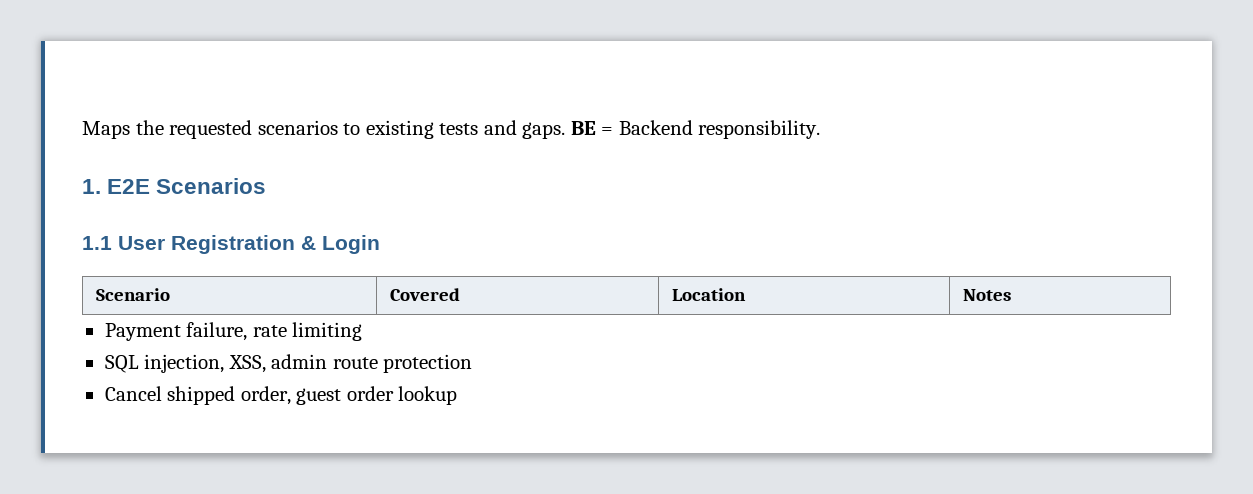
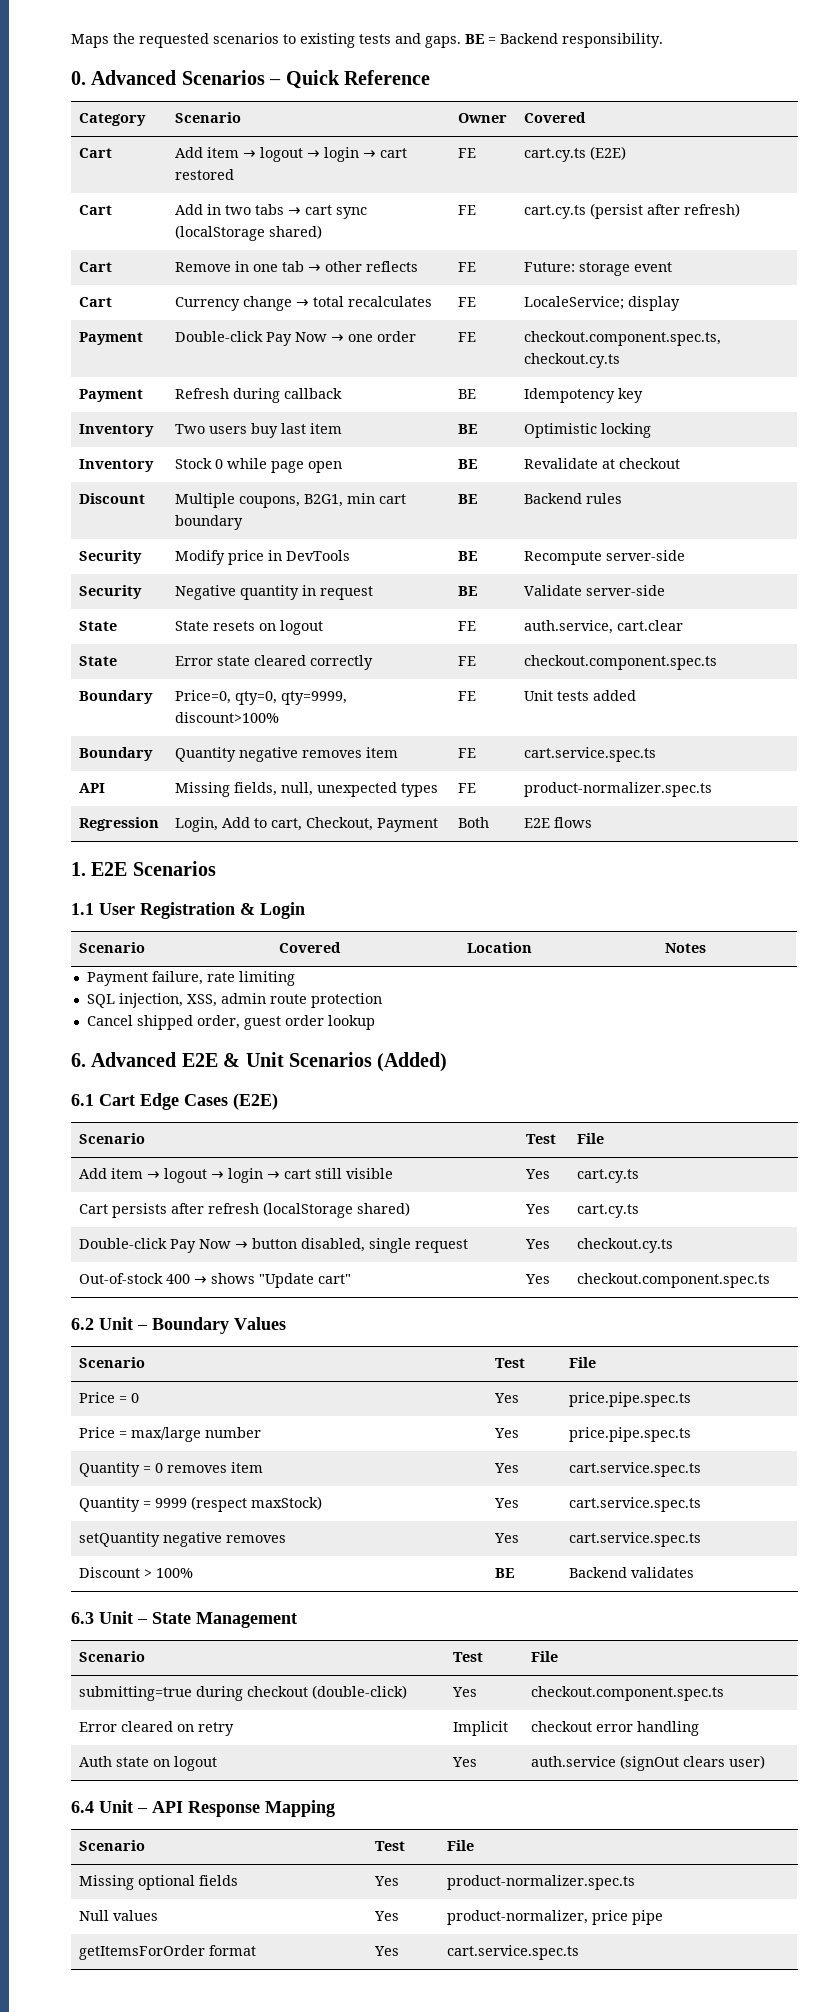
(821, 129) none -> [71,70,430,89] [78,113,146,126] [174,112,241,123] [457,113,507,123] [523,112,586,123] [78,148,112,158] [174,147,407,162] [174,169,234,180] [457,148,476,158] [523,146,626,162] [78,205,112,215] [174,204,367,219] [174,225,322,241] [457,205,476,215] [523,203,740,219] [78,262,112,272] [174,261,418,272] [457,262,476,272] [523,262,672,276] [78,297,112,307] [174,296,432,311] [457,297,476,307] [523,296,680,311] [78,332,143,345] [174,331,416,346] [457,332,476,342] [523,331,721,346] [523,353,620,368] [78,389,143,402] [174,388,342,403] [457,389,476,399] [523,388,643,403] [78,424,154,437] [174,423,342,438] [457,424,477,434] [523,423,651,438] [78,459,154,472] [174,458,342,473] [457,459,477,469] [523,458,680,469] [78,493,145,504] [174,493,406,508] [174,515,243,530] [457,494,477,504] [523,493,622,504] [78,550,142,564] [174,550,350,565] [457,551,477,561] [523,550,685,565] [78,585,142,599] [174,585,373,600] [457,586,477,596] [523,585,665,596] [78,621,117,631] [174,620,323,635] [457,621,476,631] [523,620,683,634] [78,656,117,666] [174,655,373,670] [457,656,476,666] [523,655,717,670] [78,690,153,704] [174,690,347,705] [174,712,279,723] [457,691,476,701] [523,690,636,701] [78,747,153,761] [174,747,398,762] [457,748,476,758] [523,747,656,762] [78,783,105,793] [174,782,438,797] [457,783,476,793] [523,782,712,797] [78,817,159,831] [174,817,438,832] [457,817,489,828] [523,817,592,828] // 0. Advanced Scenarios – Quick Reference // Category | Scenario | Owner | Covered // Cart | Add item → logout → login → cart restored | FE | cart.cy.ts (E2E) // Cart | Add in two tabs → cart sync (localStorage shared) | FE | cart.cy.ts (persist after refresh) // Cart | Remove in one tab → other reflects | FE | Future: storage event // Cart | Currency change → total recalculates | FE | LocaleService; display // Payment | Double-click Pay Now → one order | FE | checkout.component.spec.ts, checkout.cy.ts // Payment | Refresh during callback | BE | Idempotency key // Inventory | Two users buy last item | BE | Optimistic locking // Inventory | Stock 0 while page open | BE | Revalidate at checkout // Discount | Multiple coupons, B2G1, min cart boundary | BE | Backend rules // Security | Modify price in DevTools | BE | Recompute server-side // Security | Negative quantity in request | BE | Validate server-side // State | State resets on logout | FE | auth.service, cart.clear // State | Error state cleared correctly | FE | checkout.component.spec.ts // Boundary | Price=0, qty=0, qty=9999, discount>100% | FE | Unit tests added // Boundary | Quantity negative removes item | FE | cart.service.spec.ts // API | Missing fields, null, unexpected types | FE | product-normalizer.spec.ts // Regression | Login, Add to cart, Checkout, Payment | Both | E2E flows
(458, 395) none -> [71,1052,448,1072] [71,1093,278,1110] [78,1133,145,1144] [525,1134,556,1144] [576,1133,604,1144] [78,1168,393,1183] [524,1169,550,1179] [576,1169,639,1183] [78,1202,410,1218] [524,1204,550,1214] [576,1204,639,1218] [78,1238,468,1253] [524,1239,550,1249] [576,1238,673,1253] [78,1273,351,1288] [524,1274,550,1284] [576,1273,770,1288] [71,1317,286,1334] [78,1357,145,1368] [494,1358,525,1368] [568,1357,596,1368] [78,1392,139,1403] [493,1393,519,1403] [568,1392,691,1407] [78,1427,261,1442] [493,1428,519,1438] [568,1427,691,1442] [78,1462,263,1477] [493,1463,519,1473] [568,1462,701,1477] [78,1496,322,1512] [493,1498,519,1508] [568,1497,701,1512] [78,1532,286,1547] [493,1533,519,1543] [568,1532,701,1547] [78,1567,193,1578] [494,1568,514,1578] [568,1567,694,1578] [71,1611,297,1628] [78,1651,145,1662] [452,1652,483,1662] [530,1651,558,1662] [78,1685,407,1701] [451,1687,477,1697] [530,1686,724,1701] [78,1721,234,1736] [452,1721,508,1736] [530,1721,699,1736] [78,1756,217,1771] [451,1757,477,1767] [530,1755,765,1771] [71,1800,335,1817] [78,1840,145,1851] [374,1841,405,1851] [446,1840,474,1851] [78,1875,238,1890] [373,1876,399,1886] [446,1875,635,1890] [78,1910,158,1921] [373,1911,399,1921] [446,1910,663,1925] [78,1945,256,1960] [373,1946,399,1956] [446,1945,579,1960] // 6. Advanced E2E & Unit Scenarios (Added) // 6.1 Cart Edge Cases (E2E) // Scenario | Test | File // Add item → logout → login → cart still visible | Yes | cart.cy.ts // Cart persists after refresh (localStorage shared) | Yes | cart.cy.ts // Double-click Pay Now → button disabled, single request | Yes | checkout.cy.ts // Out-of-stock 400 → shows "Update cart" | Yes | checkout.component.spec.ts // 6.2 Unit – Boundary Values // Scenario | Test | File // Price = 0 | Yes | price.pipe.spec.ts // Price = max/large number | Yes | price.pipe.spec.ts // Quantity = 0 removes item | Yes | cart.service.spec.ts // Quantity = 9999 (respect maxStock) | Yes | cart.service.spec.ts // setQuantity negative removes | Yes | cart.service.spec.ts // Discount > 100% | BE | Backend validates // 6.3 Unit – State Management // Scenario | Test | File // submitting=true during checkout (double-click) | Yes | checkout.component.spec.ts // Error cleared on retry | Implicit | checkout error handling // Auth state on logout | Yes | auth.service (signOut clears user) // 6.4 Unit – API Response Mapping // Scenario | Test | File // Missing optional fields | Yes | product-normalizer.spec.ts // Null values | Yes | product-normalizer, price pipe // getItemsForOrder format | Yes | cart.service.spec.ts

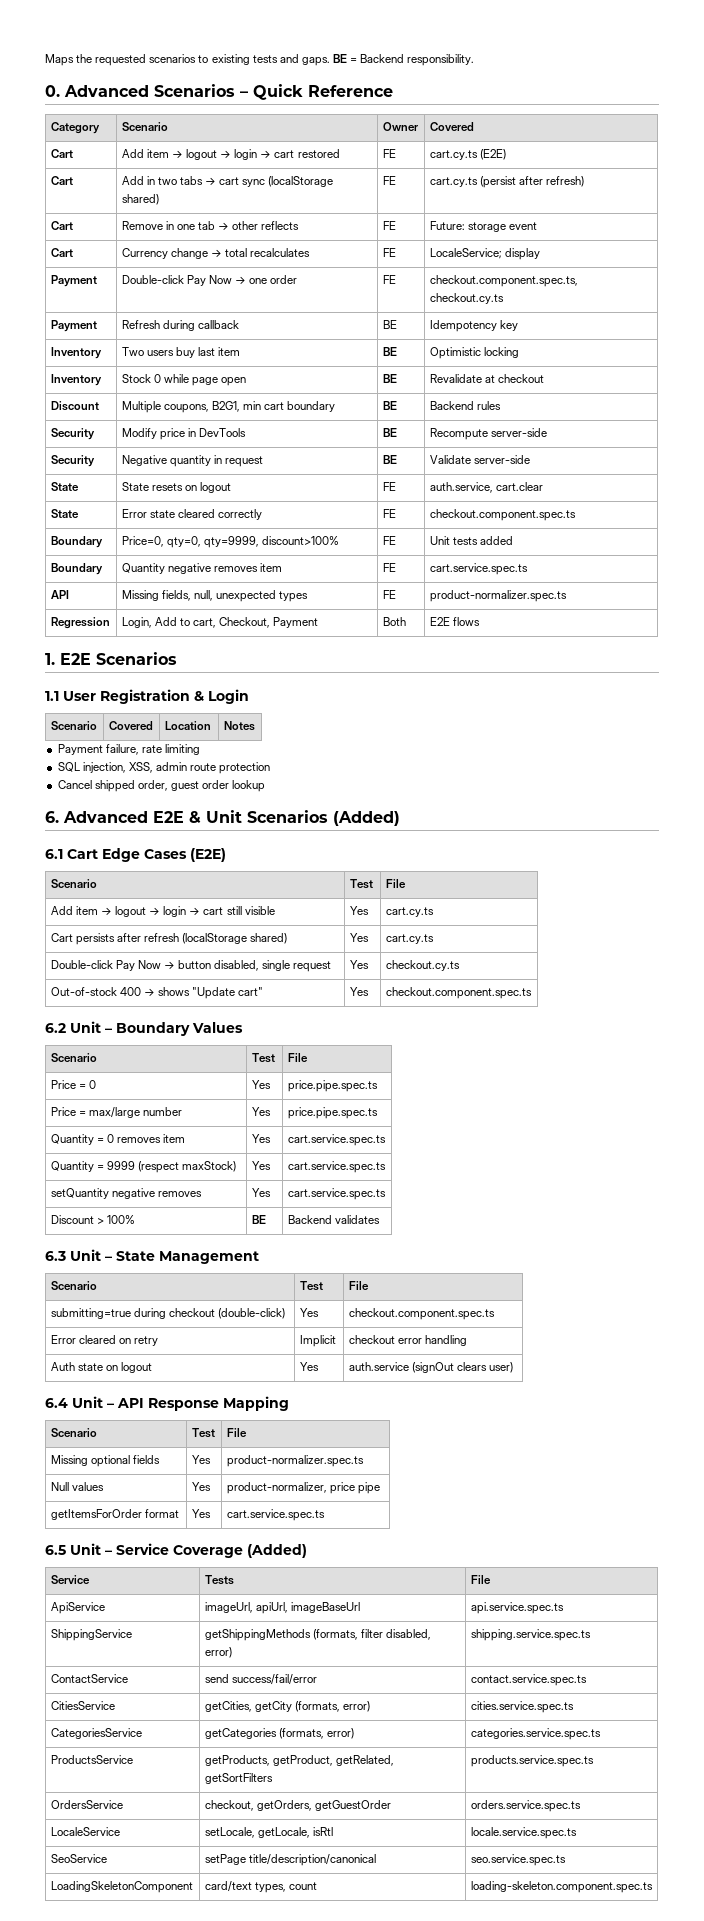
(579, 1952) none -> [45,1543,307,1558] [50,1575,90,1584] [204,1575,234,1585] [470,1575,491,1584] [50,1602,105,1614] [204,1602,360,1614] [470,1602,564,1614] [50,1629,132,1641] [204,1629,432,1641] [204,1647,232,1658] [470,1629,591,1641] [50,1674,128,1683] [204,1674,317,1685] [470,1674,587,1686] [50,1701,115,1710] [204,1701,371,1712] [470,1701,574,1713] [50,1728,142,1739] [204,1728,354,1739] [470,1728,601,1740] [50,1755,133,1764] [204,1755,394,1766] [204,1773,273,1784] [470,1755,594,1767] [50,1800,123,1809] [204,1800,391,1811] [470,1800,581,1812] [50,1827,120,1836] [204,1827,333,1838] [470,1827,577,1839] [50,1854,107,1863] [204,1854,376,1866] [470,1854,566,1866] [50,1881,193,1893] [204,1881,317,1893] [470,1881,653,1893] // 6.5 Unit – Service Coverage (Added) // Service | Tests | File // ApiService | imageUrl, apiUrl, imageBaseUrl | api.service.spec.ts // ShippingService | getShippingMethods (formats, filter disabled, error) | shipping.service.spec.ts // ContactService | send success/fail/error | contact.service.spec.ts // CitiesService | getCities, getCity (formats, error) | cities.service.spec.ts // CategoriesService | getCategories (formats, error) | categories.service.spec.ts // ProductsService | getProducts, getProduct, getRelated, getSortFilters | products.service.spec.ts // OrdersService | checkout, getOrders, getGuestOrder | orders.service.spec.ts // LocaleService | setLocale, getLocale, isRtl | locale.service.spec.ts // SeoService | setPage title/description/canonical | seo.service.spec.ts // LoadingSkeletonComponent | card/text types, count | loading-skeleton.component.spec.ts

